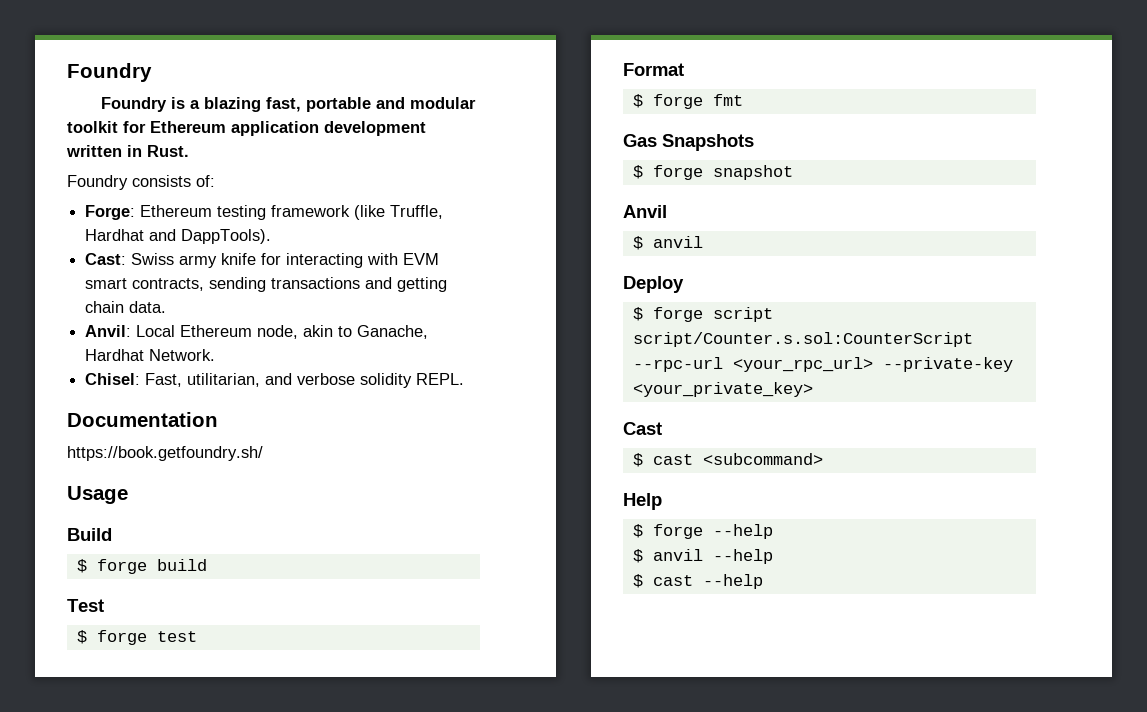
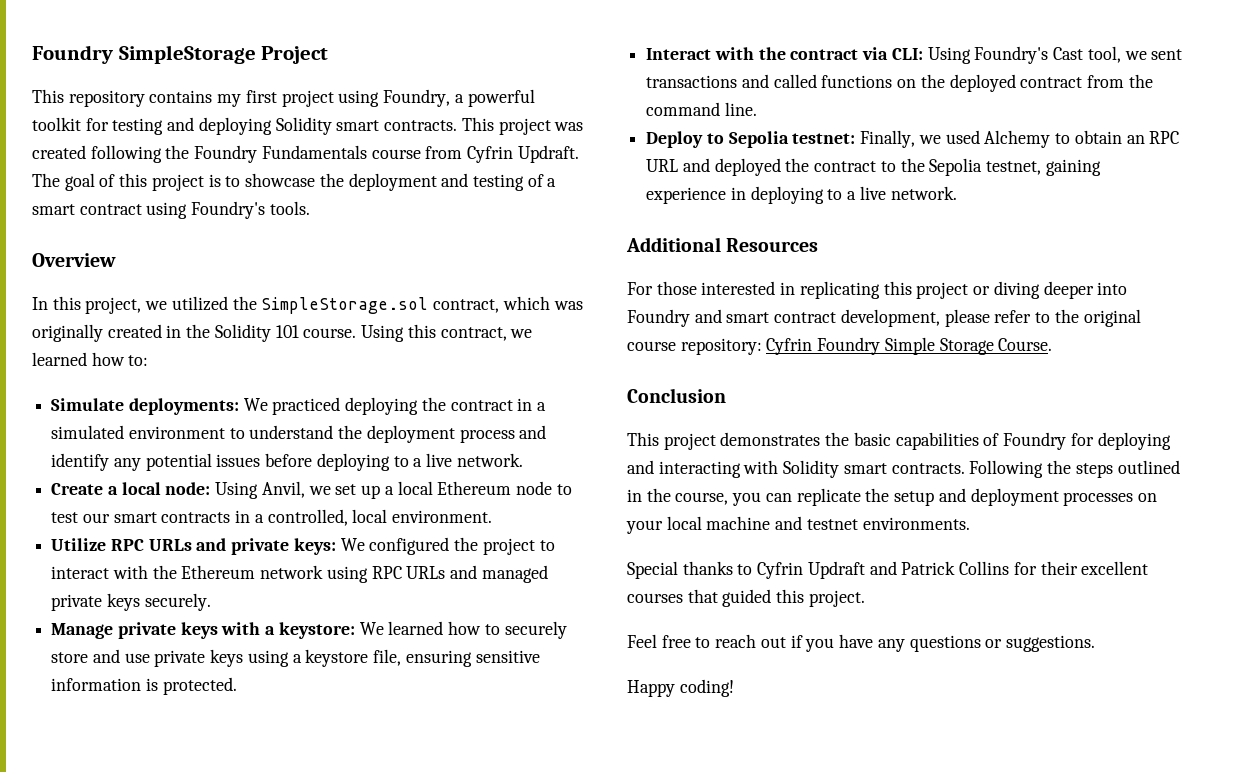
[67,63,152,82] [101,97,477,112] [67,121,426,136] [66,145,189,157] [67,175,215,190] [85,205,444,220] [85,229,272,244] [85,253,440,268] [85,277,448,292] [85,301,167,313] [85,325,429,339] [85,349,216,361] [85,373,465,388] [67,412,218,427] [67,446,263,461] [67,486,128,504] [67,528,112,541] [76,559,207,574] [67,599,104,612] [76,630,197,645] [623,63,684,76] [632,94,743,109] [623,134,754,151] [632,165,793,180] [623,205,667,218] [632,236,703,250] [623,276,684,293] [632,307,773,322] [632,332,973,347] [632,357,1013,372] [632,382,813,397] [623,422,662,435] [632,453,823,467] [623,493,662,510] [632,524,773,539] [632,549,773,564] [632,574,763,589] Foundry // Foundry is a blazing fast, portable and modular toolkit for Ethereum application development written in Rust. // Foundry consists of: // Forge: Ethereum testing framework (like Truffle, Hardhat and DappTools). // Cast: Swiss army knife for interacting with EVM smart contracts, sending transactions and getting chain data. // Anvil: Local Ethereum node, akin to Ganache, Hardhat Network. // Chisel: Fast, utilitarian, and verbose solidity REPL. // Documentation // https://book.getfoundry.sh/ // Usage // Build // $ forge build // Test // $ forge test // Format // $ forge fmt // Gas Snapshots // $ forge snapshot // Anvil // $ anvil // Deploy // $ forge script script/Counter.s.sol:CounterScript --rpc-url <your_rpc_url> --private-key <your_private_key> // Cast // $ cast <subcommand> // Help // $ forge --help // $ anvil --help // $ cast --help -> [32,45,329,64] [32,89,535,107] [32,117,584,135] [32,145,579,163] [32,173,557,191] [32,201,310,219] [32,253,116,267] [32,296,583,314] [32,324,533,342] [32,352,149,366] [51,397,547,415] [51,425,547,443] [51,453,523,471] [51,481,572,499] [51,509,493,526] [51,537,555,555] [51,565,548,583] [51,593,211,611] [51,621,567,639] [51,649,540,667] [51,677,237,695] [646,46,1183,64] [646,74,1153,92] [646,102,757,116] [646,130,1180,148] [646,158,1101,176] [646,186,957,204] [626,237,819,252] [627,281,1128,299] [627,309,1141,327] [627,337,1053,355] [627,388,726,403] [627,432,1171,450] [627,460,1180,478] [627,488,1157,506] [626,516,970,534] [627,561,1149,579] [627,589,865,607] [627,634,1095,652] [627,679,734,697] Foundry SimpleStorage Project // This repository contains my first project using Foundry, a powerful toolkit for testing and deploying Solidity smart contracts. This project was created following the Foundry Fundamentals course from Cyfrin Updraft. The goal of this project is to showcase the deployment and testing of a smart contract using Foundry's tools. // Overview // In this project, we utilized the SimpleStorage.sol contract, which was originally created in the Solidity 101 course. Using this contract, we learned how to: // Simulate deployments: We practiced deploying the contract in a simulated environment to understand the deployment process and identify any potential issues before deploying to a live network. // Create a local node: Using Anvil, we set up a local Ethereum node to test our smart contracts in a controlled, local environment. // Utilize RPC URLs and private keys: We configured the project to interact with the Ethereum network using RPC URLs and managed private keys securely. // Manage private keys with a keystore: We learned how to securely store and use private keys using a keystore file, ensuring sensitive information is protected. // Interact with the contract via CLI: Using Foundry's Cast tool, we sent transactions and called functions on the deployed contract from the command line. // Deploy to Sepolia testnet: Finally, we used Alchemy to obtain an RPC URL and deployed the contract to the Sepolia testnet, gaining experience in deploying to a live network. // Additional Resources // For those interested in replicating this project or diving deeper into Foundry and smart contract development, please refer to the original course repository: Cyfrin Foundry Simple Storage Course. // Conclusion // This project demonstrates the basic capabilities of Foundry for deploying and interacting with Solidity smart contracts. Following the steps outlined in the course, you can replicate the setup and deployment processes on your local machine and testnet environments. // Special thanks to Cyfrin Updraft and Patrick Collins for their excellent courses that guided this project. // Feel free to reach out if you have any questions or suggestions. // Happy coding!

